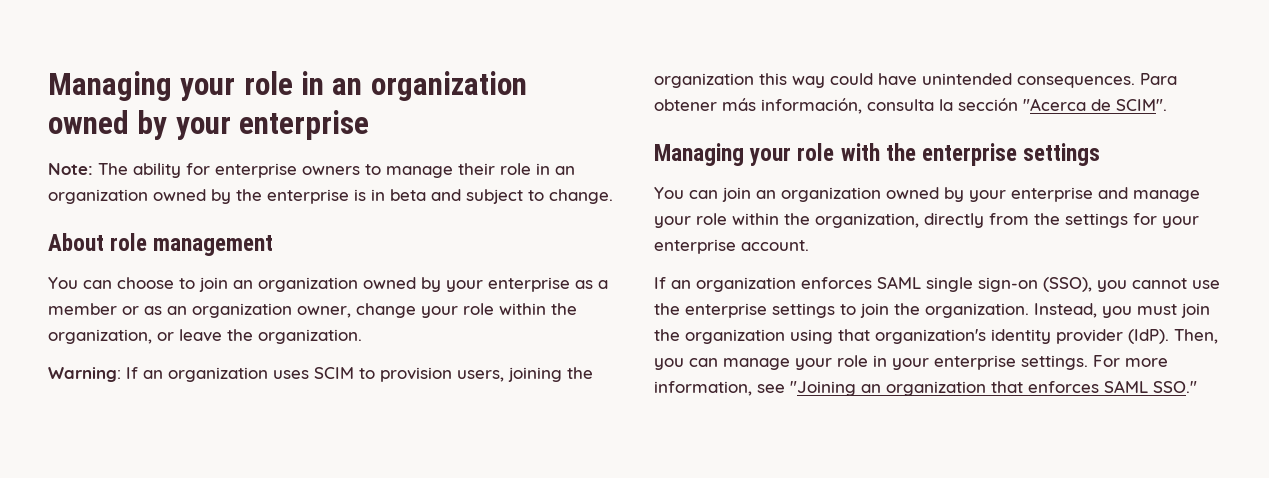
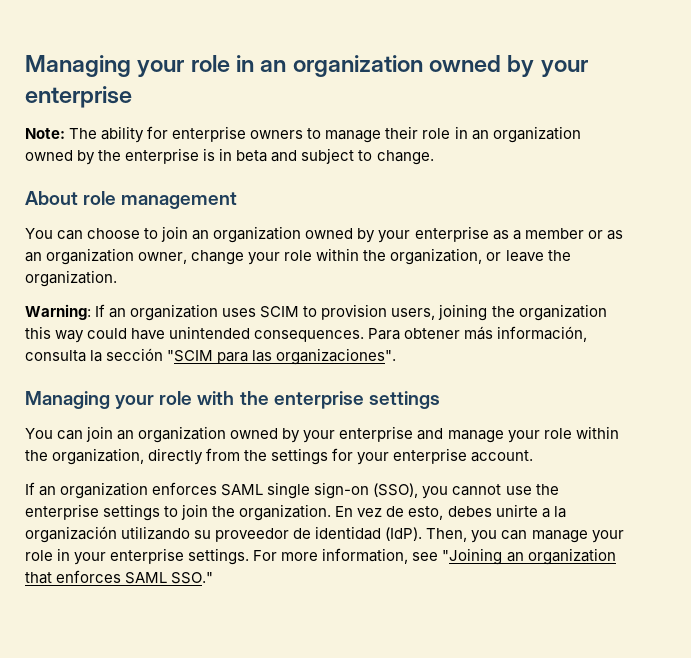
[1023,98,1167,111] "Acerca de SCIM". -> [167,348,397,365] "SCIM para las organizaciones".
[1034,303,1210,318] [654,329,1123,344] Instead, you must join the organization using that organization's identity provider -> [335,504,566,520] [25,526,382,543] En vez de esto, debes unirte a la organización utilizando su proveedor de identidad

